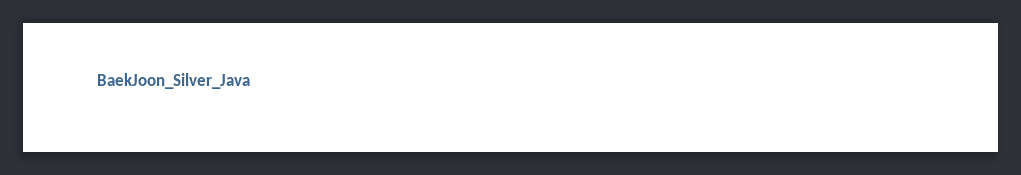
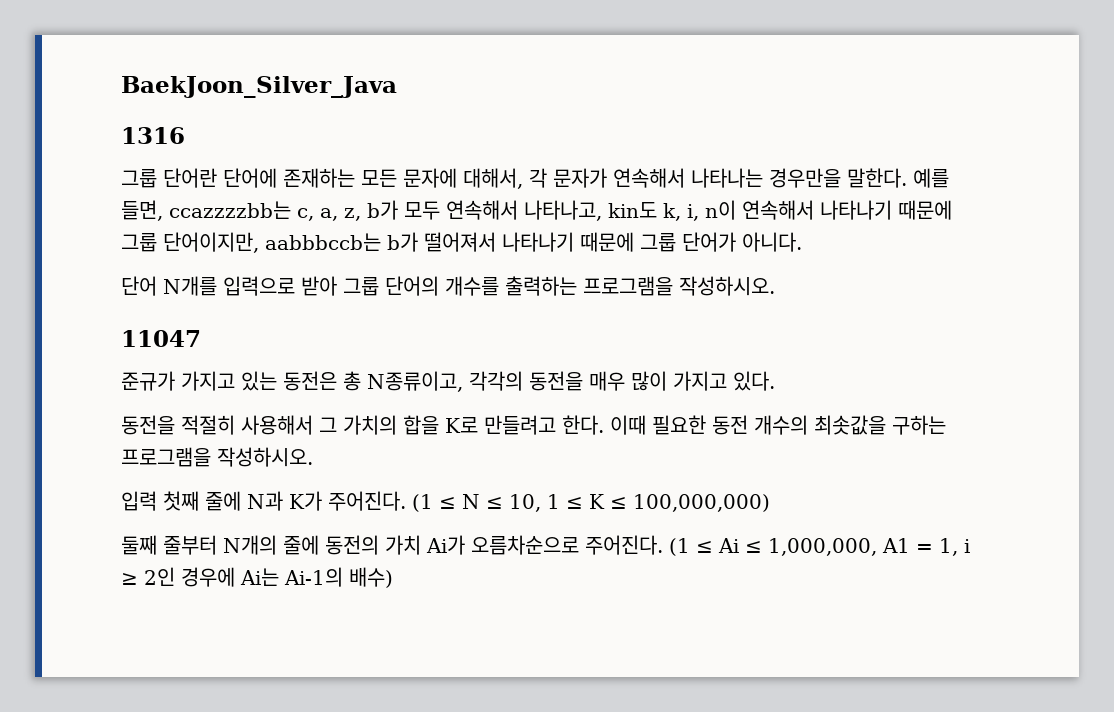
(250, 81) none -> [121,127,185,144] [121,168,949,189] [121,200,952,221] [121,232,802,253] [121,276,775,296] [121,330,201,347] [121,371,775,392] [121,415,946,435] [121,447,313,467] [121,491,770,512] [121,535,970,556] [121,567,393,588] // 1316 // 그룹 단어란 단어에 존재하는 모든 문자에 대해서, 각 문자가 연속해서 나타나는 경우만을 말한다. 예를 들면, ccazzzzbb는 c, a, z, b가 모두 연속해서 나타나고, kin도 k, i, n이 연속해서 나타나기 때문에 그룹 단어이지만, aabbbccb는 b가 떨어져서 나타나기 때문에 그룹 단어가 아니다. // 단어 N개를 입력으로 받아 그룹 단어의 개수를 출력하는 프로그램을 작성하시오. // 11047 // 준규가 가지고 있는 동전은 총 N종류이고, 각각의 동전을 매우 많이 가지고 있다. // 동전을 적절히 사용해서 그 가치의 합을 K로 만들려고 한다. 이때 필요한 동전 개수의 최솟값을 구하는 프로그램을 작성하시오. // 입력 첫째 줄에 N과 K가 주어진다. (1 ≤ N ≤ 10, 1 ≤ K ≤ 100,000,000) // 둘째 줄부터 N개의 줄에 동전의 가치 Ai가 오름차순으로 주어진다. (1 ≤ Ai ≤ 1,000,000, A1 = 1, i ≥ 2인 경우에 Ai는 Ai-1의 배수)

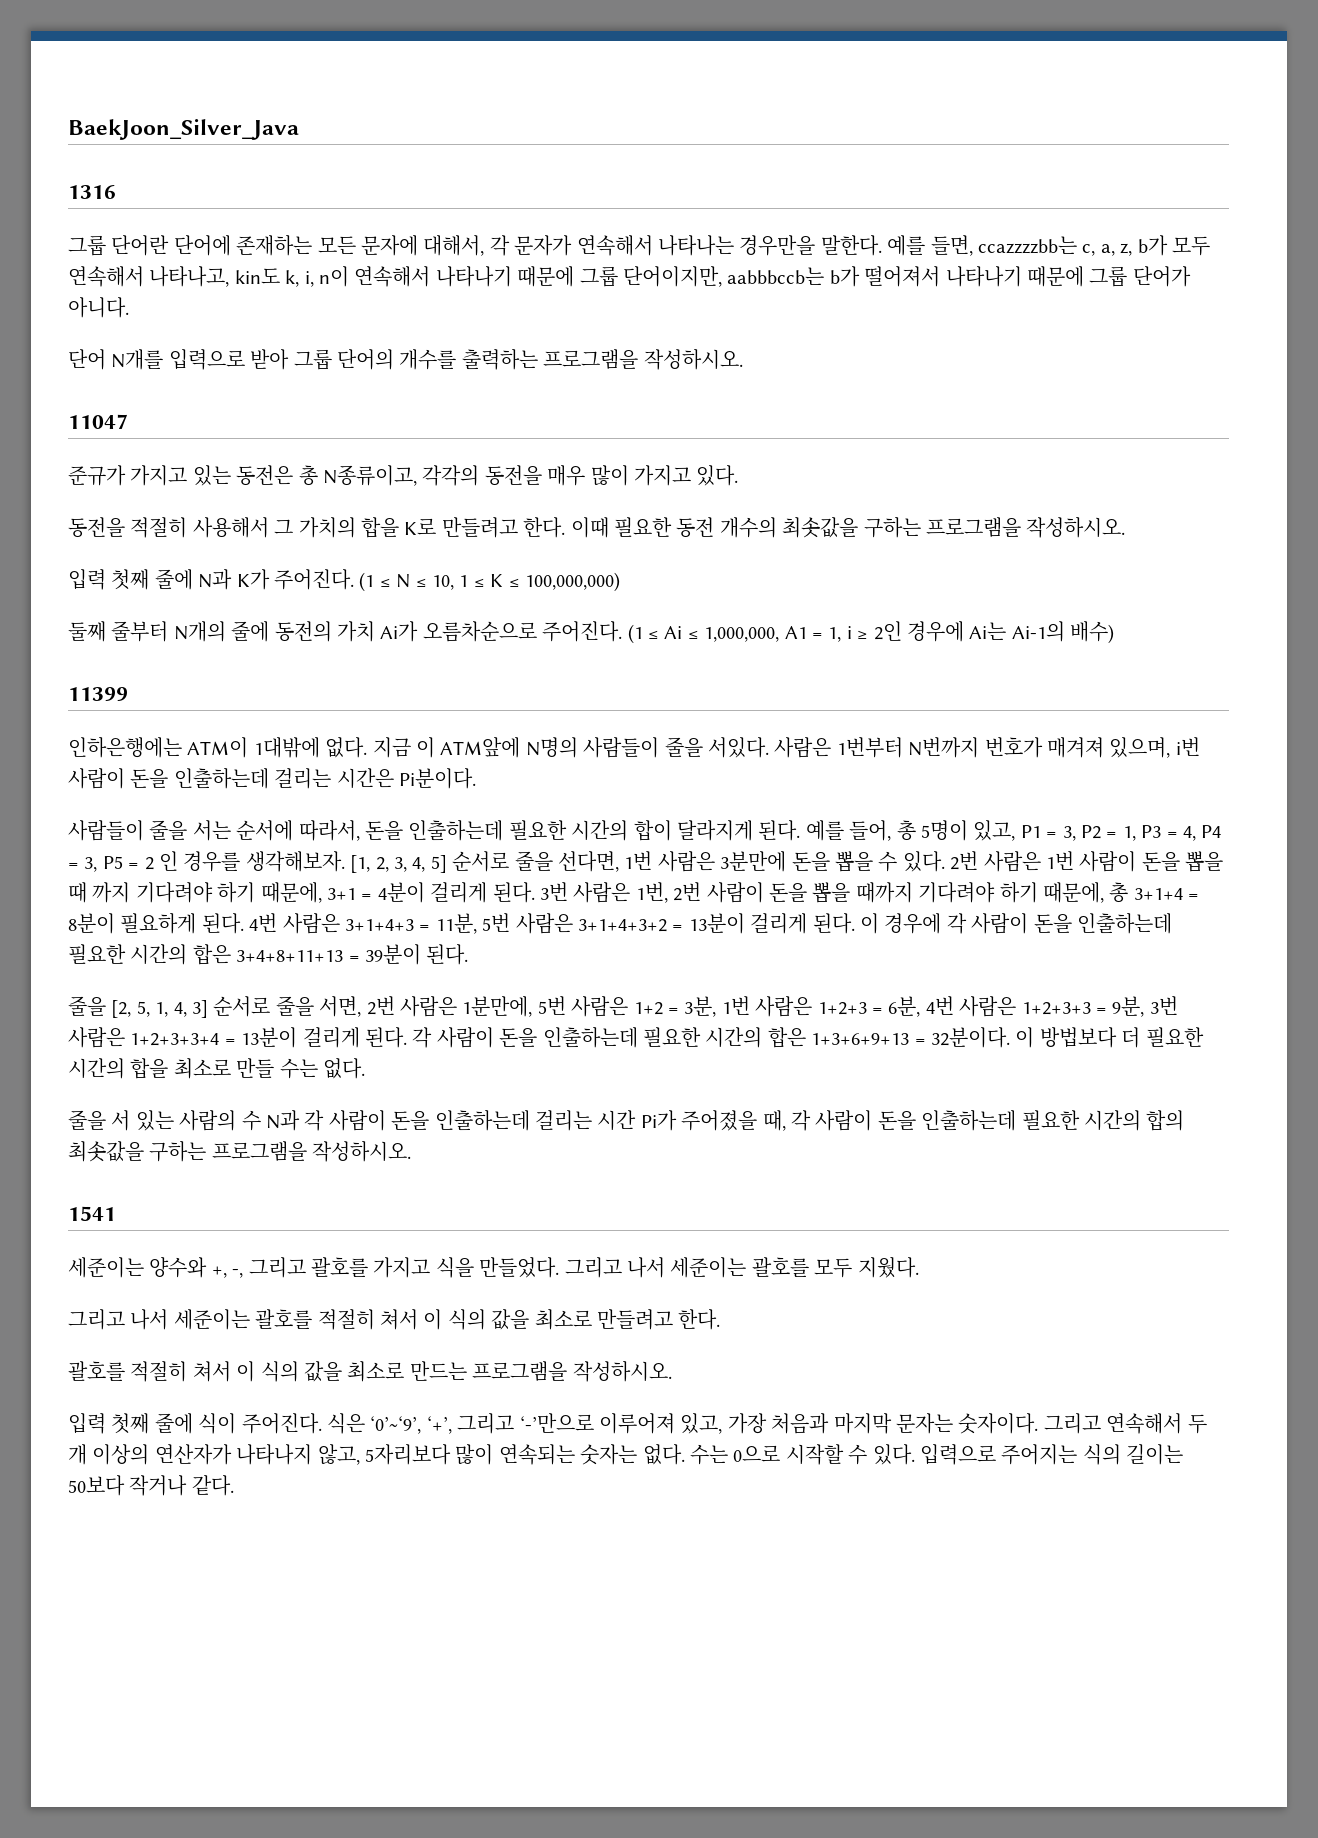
(393, 577) none -> [68,687,128,701] [68,737,1200,758] [68,768,476,789] [68,820,1222,841] [68,851,1224,873] [68,882,1200,903] [68,913,1172,934] [68,944,469,965] [68,996,1178,1018] [68,1027,1204,1048] [68,1058,365,1079] [68,1110,1185,1131] [68,1141,412,1162] [68,1206,116,1221] [68,1256,919,1278] [68,1309,721,1330] [68,1361,672,1382] [68,1413,1207,1434] [68,1444,1184,1465] [68,1475,234,1496] // 11399 // 인하은행에는 ATM이 1대밖에 없다. 지금 이 ATM앞에 N명의 사람들이 줄을 서있다. 사람은 1번부터 N번까지 번호가 매겨져 있으며, i번 사람이 돈을 인출하는데 걸리는 시간은 Pi분이다. // 사람들이 줄을 서는 순서에 따라서, 돈을 인출하는데 필요한 시간의 합이 달라지게 된다. 예를 들어, 총 5명이 있고, P1 = 3, P2 = 1, P3 = 4, P4 = 3, P5 = 2 인 경우를 생각해보자. [1, 2, 3, 4, 5] 순서로 줄을 선다면, 1번 사람은 3분만에 돈을 뽑을 수 있다. 2번 사람은 1번 사람이 돈을 뽑을 때 까지 기다려야 하기 때문에, 3+1 = 4분이 걸리게 된다. 3번 사람은 1번, 2번 사람이 돈을 뽑을 때까지 기다려야 하기 때문에, 총 3+1+4 = 8분이 필요하게 된다. 4번 사람은 3+1+4+3 = 11분, 5번 사람은 3+1+4+3+2 = 13분이 걸리게 된다. 이 경우에 각 사람이 돈을 인출하는데 필요한 시간의 합은 3+4+8+11+13 = 39분이 된다. // 줄을 [2, 5, 1, 4, 3] 순서로 줄을 서면, 2번 사람은 1분만에, 5번 사람은 1+2 = 3분, 1번 사람은 1+2+3 = 6분, 4번 사람은 1+2+3+3 = 9분, 3번 사람은 1+2+3+3+4 = 13분이 걸리게 된다. 각 사람이 돈을 인출하는데 필요한 시간의 합은 1+3+6+9+13 = 32분이다. 이 방법보다 더 필요한 시간의 합을 최소로 만들 수는 없다. // 줄을 서 있는 사람의 수 N과 각 사람이 돈을 인출하는데 걸리는 시간 Pi가 주어졌을 때, 각 사람이 돈을 인출하는데 필요한 시간의 합의 최솟값을 구하는 프로그램을 작성하시오. // 1541 // 세준이는 양수와 +, -, 그리고 괄호를 가지고 식을 만들었다. 그리고 나서 세준이는 괄호를 모두 지웠다. // 그리고 나서 세준이는 괄호를 적절히 쳐서 이 식의 값을 최소로 만들려고 한다. // 괄호를 적절히 쳐서 이 식의 값을 최소로 만드는 프로그램을 작성하시오. // 입력 첫째 줄에 식이 주어진다. 식은 ‘0’~‘9’, ‘+’, 그리고 ‘-’만으로 이루어져 있고, 가장 처음과 마지막 문자는 숫자이다. 그리고 연속해서 두 개 이상의 연산자가 나타나지 않고, 5자리보다 많이 연속되는 숫자는 없다. 수는 0으로 시작할 수 있다. 입력으로 주어지는 식의 길이는 50보다 작거나 같다.

